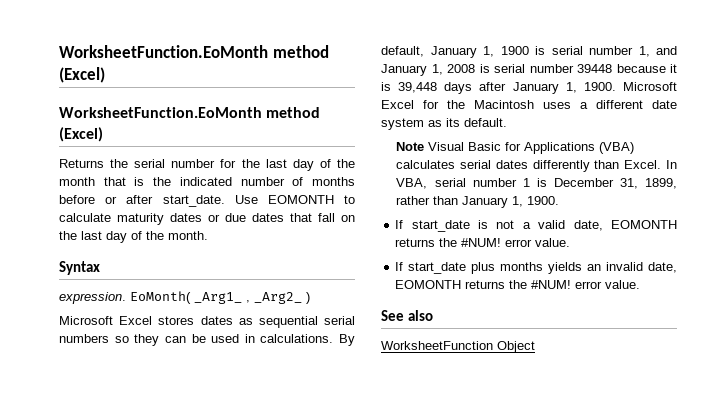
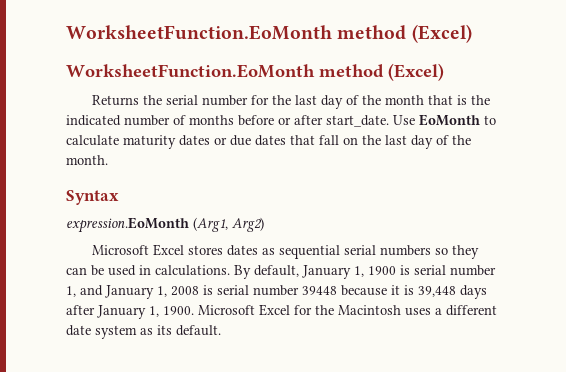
[267,195,334,204] EOMONTH -> [419,114,480,126] EoMonth
[59,291,310,304] expression. EoMonth( _Arg1_ , _Arg2_ ) -> [66,217,264,233] expression.EoMonth (Arg1, Arg2)
[396,142,635,154] [396,160,677,172] [396,178,677,189] [396,196,560,208] [395,220,677,232] [395,238,571,247] [395,262,677,274] [395,280,641,289] [381,310,434,321] [381,341,535,353] // Note Visual Basic for Applications (VBA) calculates serial dates differently than Excel. In VBA, serial number 1 is December 31, 1899, rather than January 1, 1900. // If start_date is not a valid date, EOMONTH returns the #NUM! error value. // If start_date plus months yields an invalid date, EOMONTH returns the #NUM! error value. // See also // WorksheetFunction Object -> (221, 330) none

